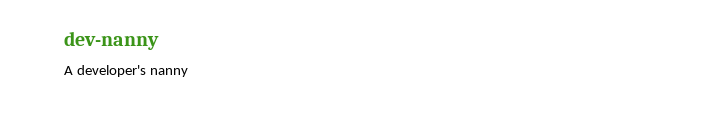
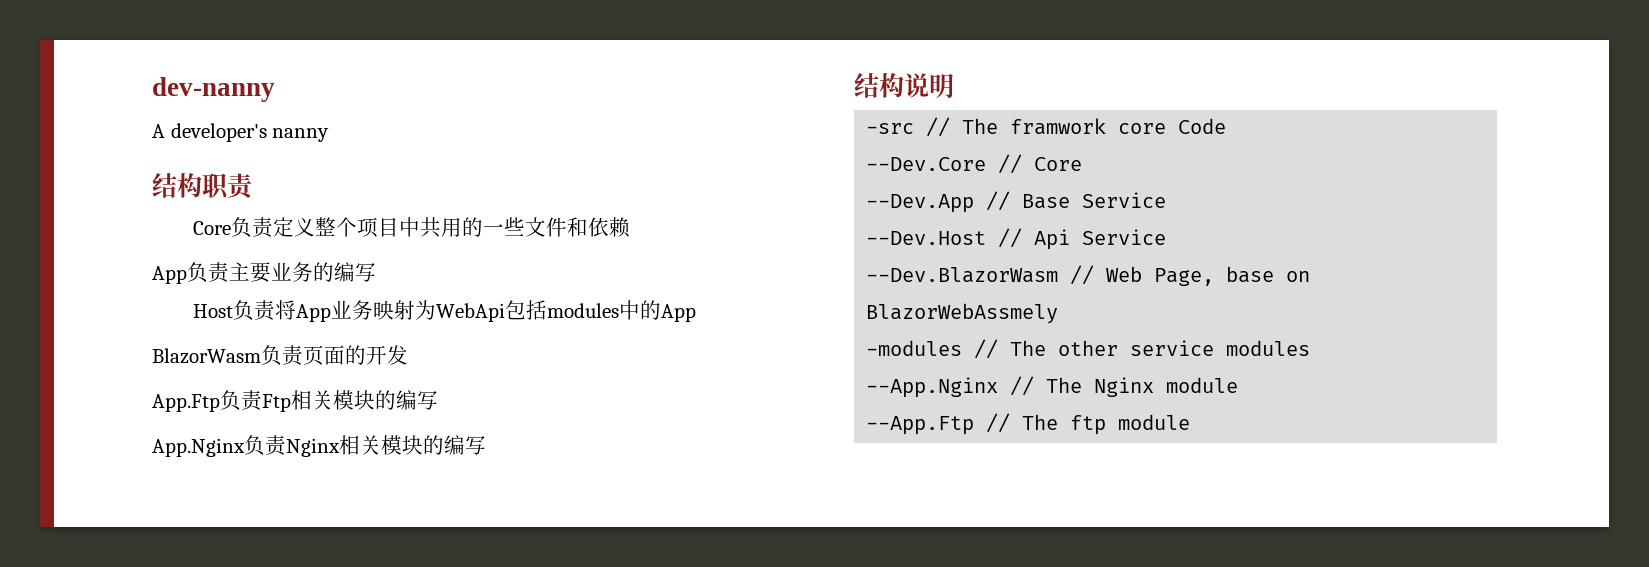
(188, 72) none -> [152,172,255,200] [192,217,630,238] [152,262,376,284] [192,300,696,322] [152,345,408,366] [152,390,438,412] [152,435,486,457] [854,72,954,98] [866,117,1227,137] [866,154,1083,174] [866,191,1167,213] [866,228,1167,250] [866,265,1311,286] [866,303,1059,324] [866,339,1311,359] [866,376,1239,398] [866,413,1191,435] // 结构职责 // Core负责定义整个项目中共用的一些文件和依赖 // App负责主要业务的编写 // Host负责将App业务映射为WebApi包括modules中的App // BlazorWasm负责页面的开发 // App.Ftp负责Ftp相关模块的编写 // App.Nginx负责Nginx相关模块的编写 // 结构说明 // -src // The framwork core Code // --Dev.Core // Core // --Dev.App // Base Service // --Dev.Host // Api Service // --Dev.BlazorWasm // Web Page, base on BlazorWebAssmely // -modules // The other service modules // --App.Nginx // The Nginx module // --App.Ftp // The ftp module

